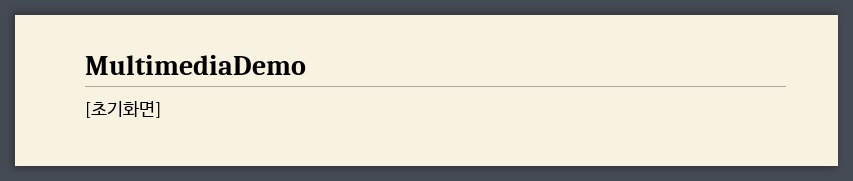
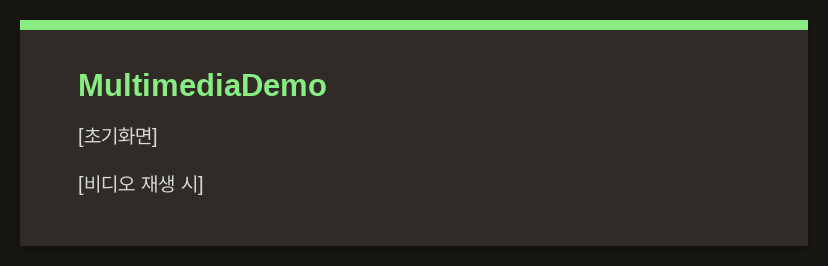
(161, 109) none -> [78,175,204,195] // [비디오 재생 시]

